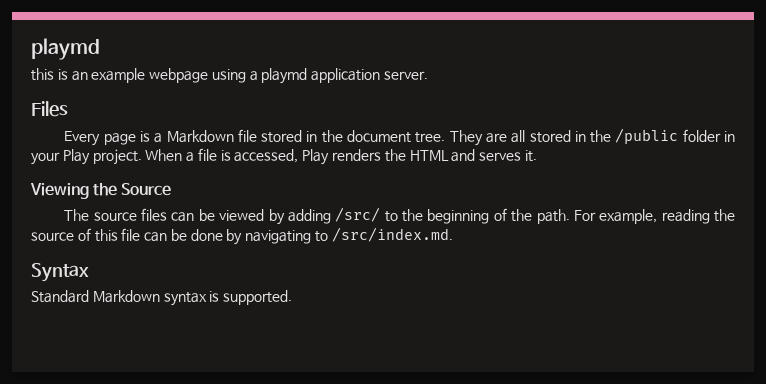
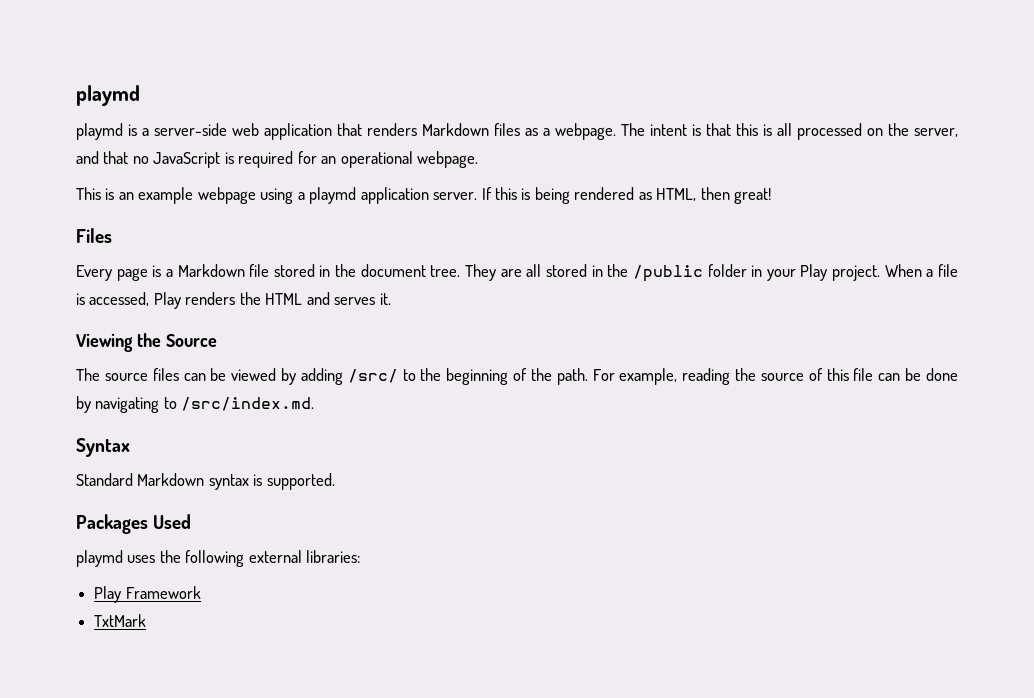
[31,68,54,81] this -> [76,123,959,140] [76,151,479,168] [76,187,101,200] playmd is a server-side web application that renders Markdown files as a webpage. The intent is that this is all processed on the server, and that no JavaScript is required for an operational webpage. // This
(429, 75) none -> [481,187,772,204] If this is being rendered as HTML, then great!
(293, 297) none -> [76,514,192,534] [76,550,361,567] [94,586,201,603] [94,614,147,627] // Packages Used // playmd uses the following external libraries: // Play Framework // TxtMark

